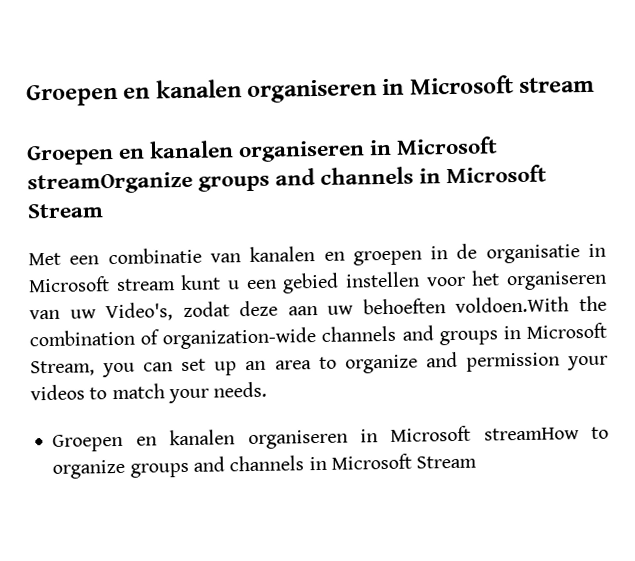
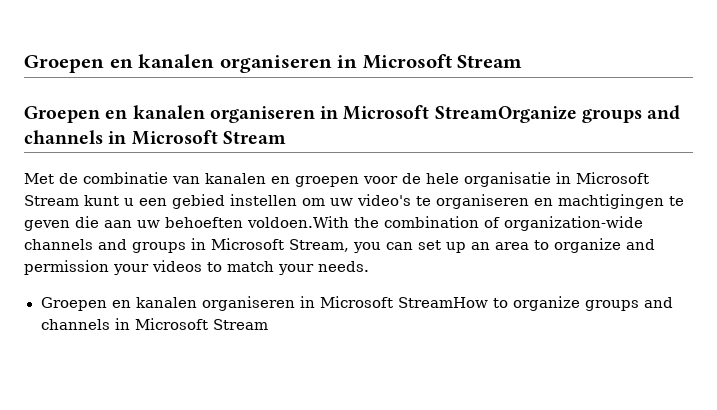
[26,75,596,107] [26,136,499,166] [27,171,193,195] Groepen en kanalen organiseren in Microsoft stream // Groepen en kanalen organiseren in Microsoft streamOrganize -> [24,54,523,73] [24,105,577,123] Groepen en kanalen organiseren in Microsoft Stream // Groepen en kanalen organiseren in Microsoft StreamOrganize
[69,255,100,265] een -> [59,173,78,184] de
[430,243,478,260] in de -> [363,173,459,184] voor de hele
[115,278,176,291] stream -> [24,195,79,206] Stream
[425,270,607,291] [29,300,279,322] voor het organiseren van uw Video's, zodat deze -> [302,194,684,209] [24,216,99,231] om uw video's te organiseren en machtigingen te geven die
[483,427,580,441] streamHow -> [397,297,488,308] StreamHow

